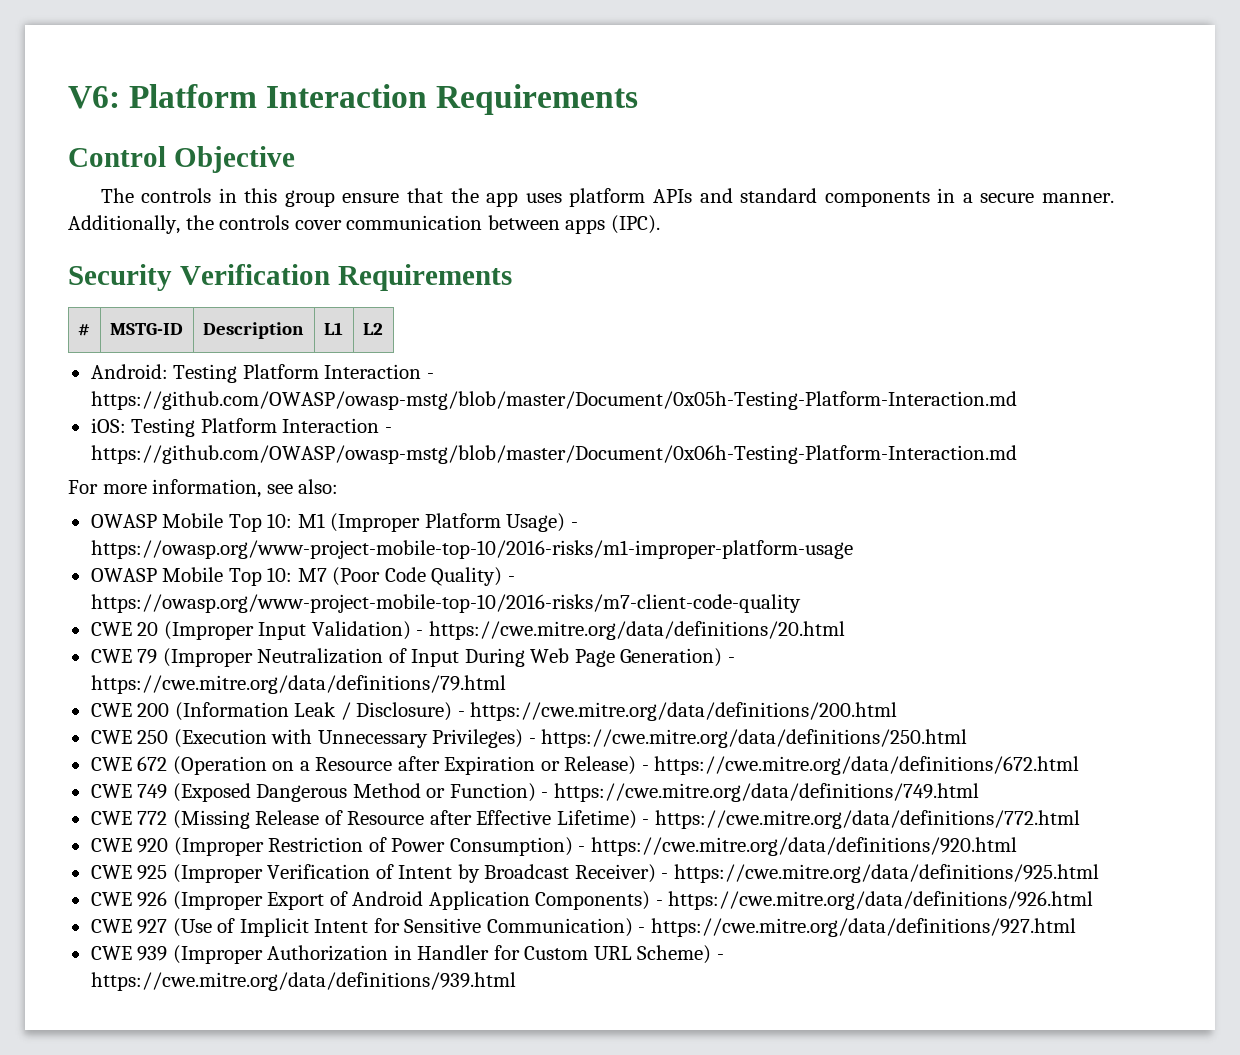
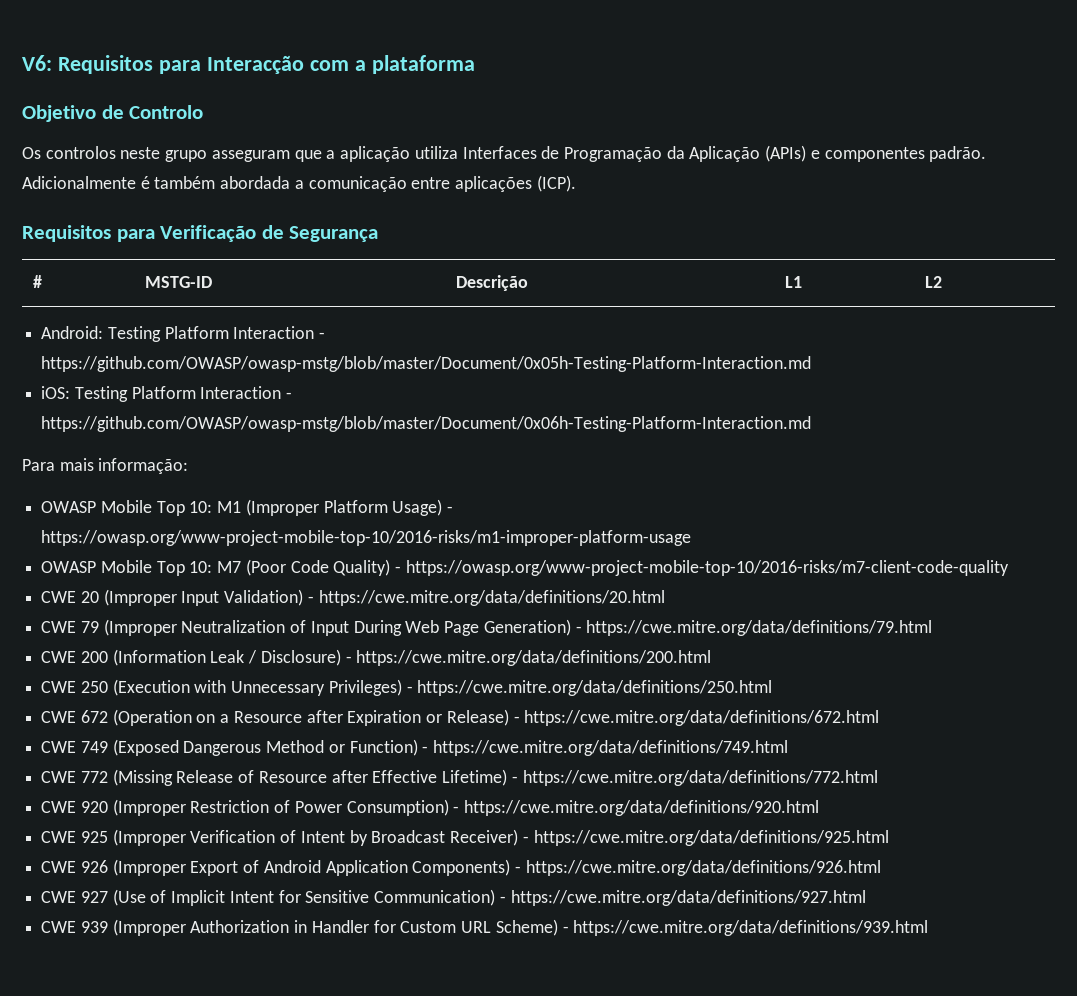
[129,84,639,115] [68,146,295,173] [100,188,1114,207] [68,215,660,234] [68,264,512,291] Platform Interaction Requirements // Control Objective // The controls in this group ensure that the app uses platform APIs and standard components in a secure manner. Additionally, the controls cover communication between apps (IPC). // Security Verification Requirements -> [57,55,475,74] [22,105,204,122] [22,145,987,162] [22,175,576,192] [22,225,379,242] Requisitos para Interacção com a plataforma // Objetivo de Controlo // Os controlos neste grupo asseguram que a aplicação utiliza Interfaces de Programação da Aplicação (APIs) e componentes padrão. Adicionalmente é também abordada a comunicação entre aplicações (ICP). // Requisitos para Verificação de Segurança
[202,322,304,339] Description -> [456,275,529,291] Descrição
[68,479,339,498] For more information, see also: -> [22,458,189,474] Para mais informação:

